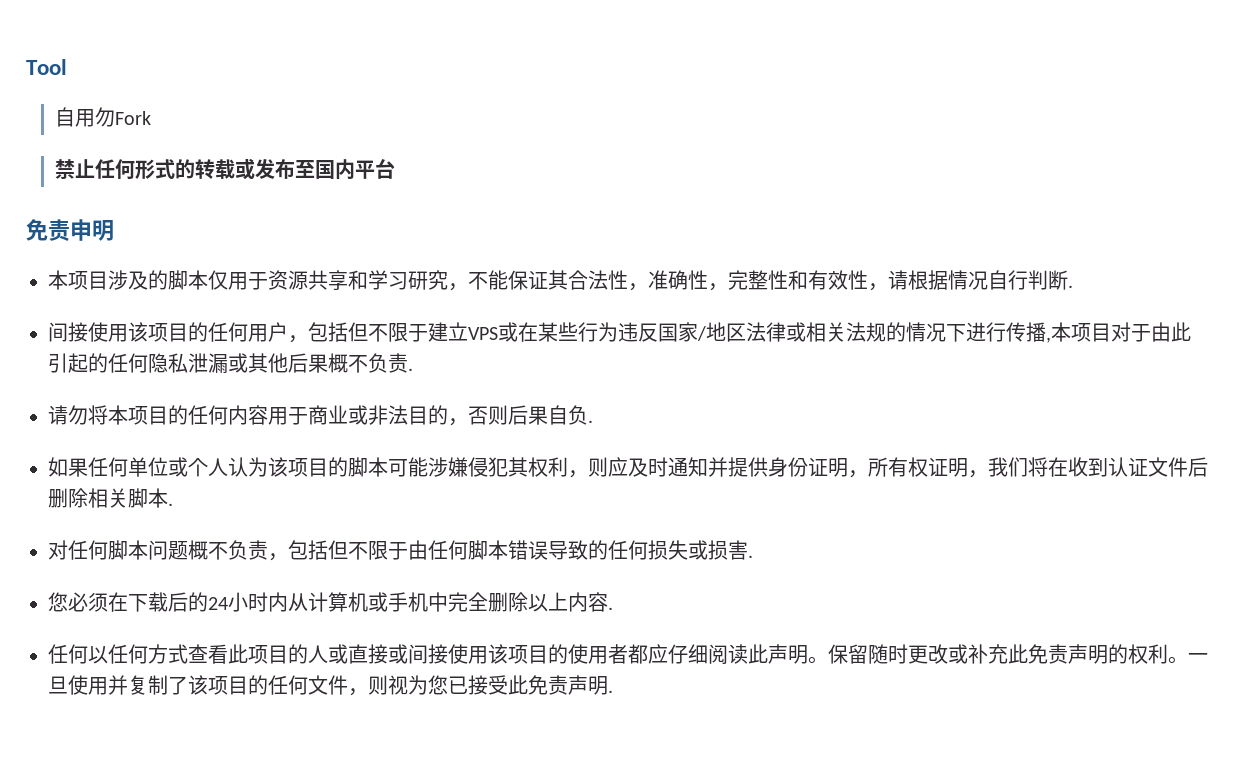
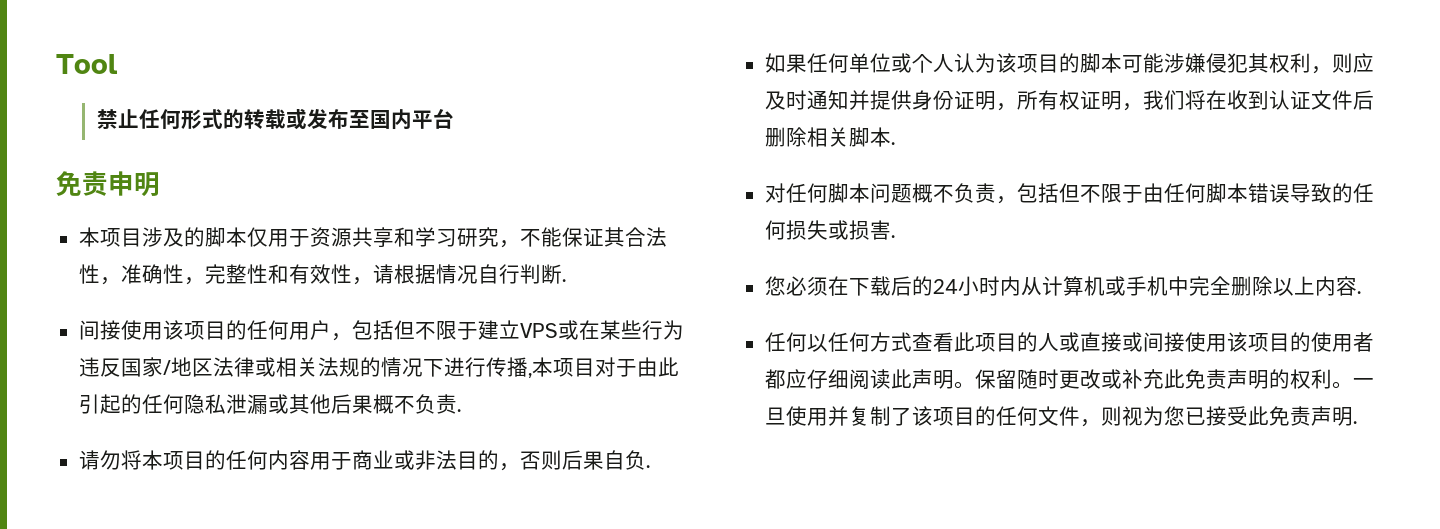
[55,107,152,127] // 自用勿Fork -> (118, 64) none

